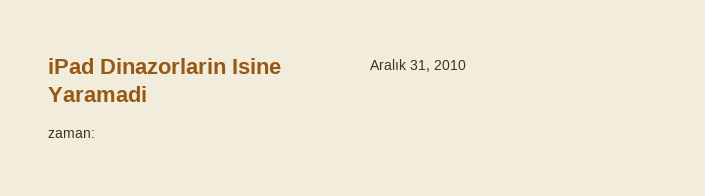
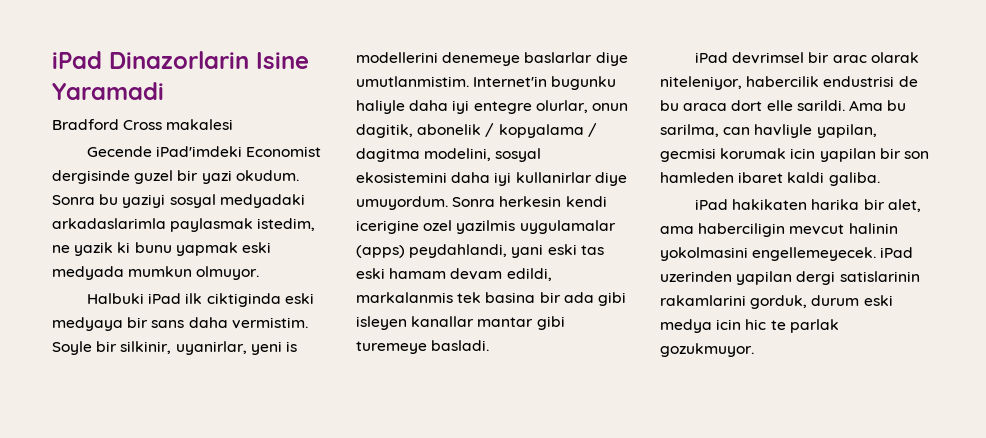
[48,130,95,138] [370,59,466,72] zaman: // Aralık 31, 2010 -> [52,119,234,130] [87,146,322,157] [52,170,299,184] [52,194,305,208] [52,218,316,232] [52,242,271,256] [52,266,260,280] [87,293,314,307] [52,317,308,331] [52,341,297,355] [356,52,628,66] [356,76,617,90] [356,100,628,114] [356,123,597,138] [356,148,542,162] [356,172,627,186] [356,196,607,210] [356,220,616,234] [356,244,604,258] [356,268,552,281] [356,292,626,306] [356,316,565,330] [356,340,490,354] [695,52,919,64] [660,76,918,90] [660,100,907,111] [660,124,877,138] [660,148,929,162] [660,172,880,186] [695,199,921,212] [660,223,898,237] [660,247,914,261] [660,271,920,285] [660,295,893,309] [660,319,839,333] [660,343,754,357] Bradford Cross makalesi // Gecende iPad'imdeki Economist dergisinde guzel bir yazi okudum. Sonra bu yaziyi sosyal medyadaki arkadaslarimla paylasmak istedim, ne yazik ki bunu yapmak eski medyada mumkun olmuyor. // Halbuki iPad ilk ciktiginda eski medyaya bir sans daha vermistim. Soyle bir silkinir, uyanirlar, yeni is modellerini denemeye baslarlar diye umutlanmistim. Internet'in bugunku haliyle daha iyi entegre olurlar, onun dagitik, abonelik / kopyalama / dagitma modelini, sosyal ekosistemini daha iyi kullanirlar diye umuyordum. Sonra herkesin kendi icerigine ozel yazilmis uygulamalar (apps) peydahlandi, yani eski tas eski hamam devam edildi, markalanmis tek basina bir ada gibi isleyen kanallar mantar gibi turemeye basladi. // iPad devrimsel bir arac olarak niteleniyor, habercilik endustrisi de bu araca dort elle sarildi. Ama bu sarilma, can havliyle yapilan, gecmisi korumak icin yapilan bir son hamleden ibaret kaldi galiba. // iPad hakikaten harika bir alet, ama haberciligin mevcut halinin yokolmasini engellemeyecek. iPad uzerinden yapilan dergi satislarinin rakamlarini gorduk, durum eski medya icin hic te parlak gozukmuyor.

